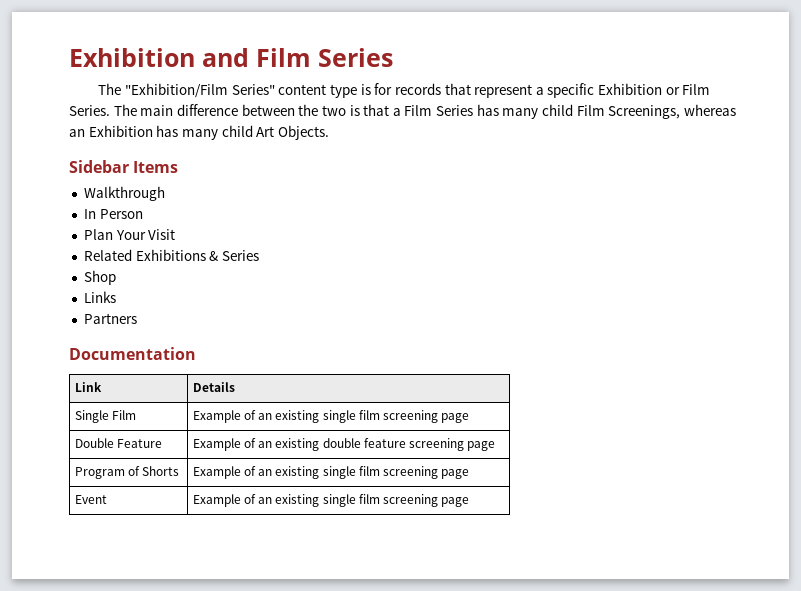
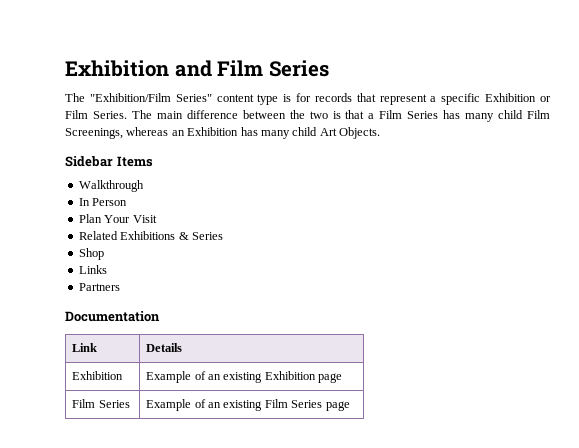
[74,410,136,423] [192,410,470,423] [74,438,162,448] [192,438,496,451] [74,466,180,479] [192,466,470,479] [74,495,107,504] [192,494,439,507] Single Film | Example of an existing single film screening page // Double Feature | Example of an existing double feature screening page // Program of Shorts | Example of an existing single film screening page // Event | Example of an existing single film screening -> [72,371,124,380] [146,371,343,383] [72,399,130,408] [146,399,323,411] Exhibition | Example of an existing Exhibition page // Film Series | Example of an existing Film Series

